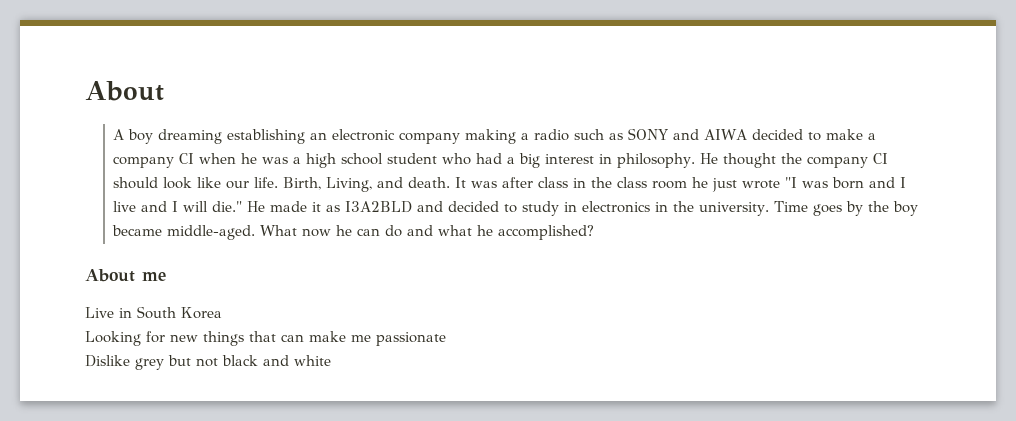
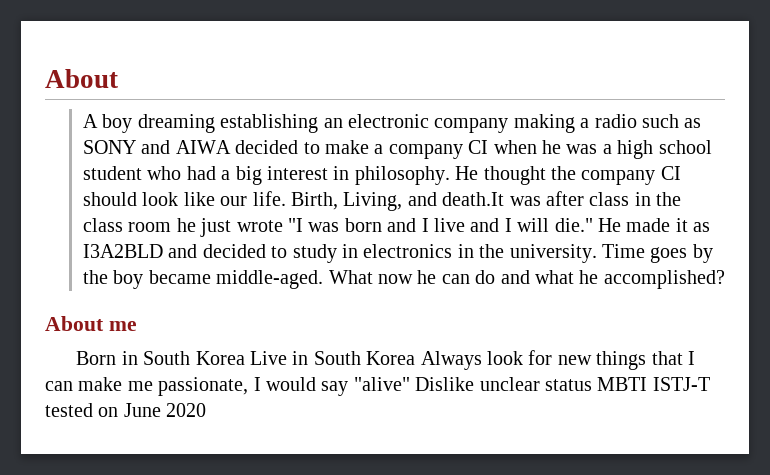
[408,177,467,188] death. It -> [442,192,505,206] death.It
(166, 276) none -> [76,351,245,365] Born in South Korea
[85,331,141,346] // Looking -> [420,351,523,370] Always look
(276, 336) none -> [687,351,695,365] I
[376,332,446,346] [85,355,331,370] passionate // Dislike grey but not black and white -> [158,377,710,396] [45,403,207,417] passionate, I would say "alive" Dislike unclear status MBTI ISTJ-T tested on June 2020

